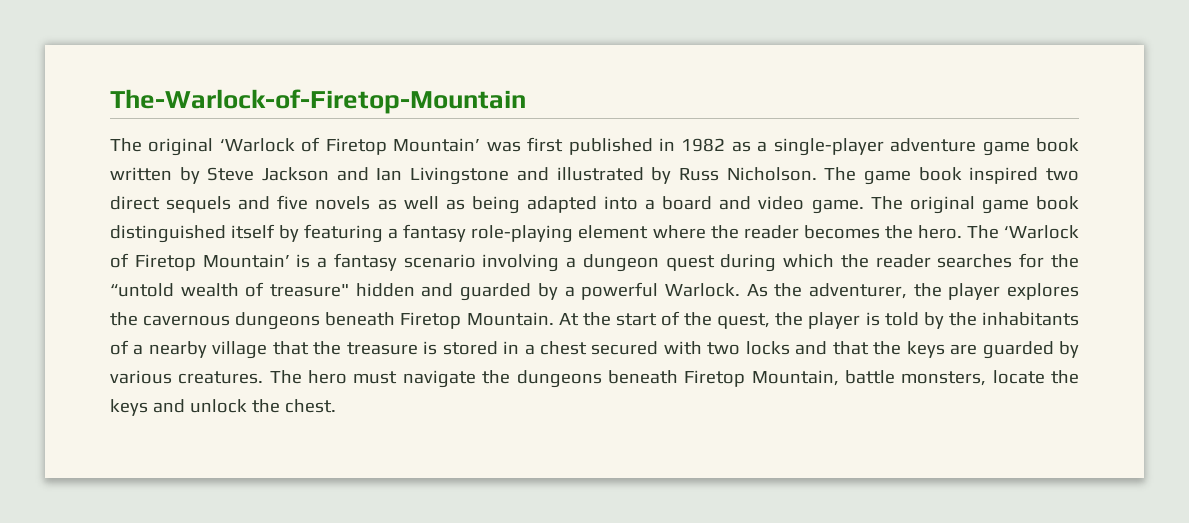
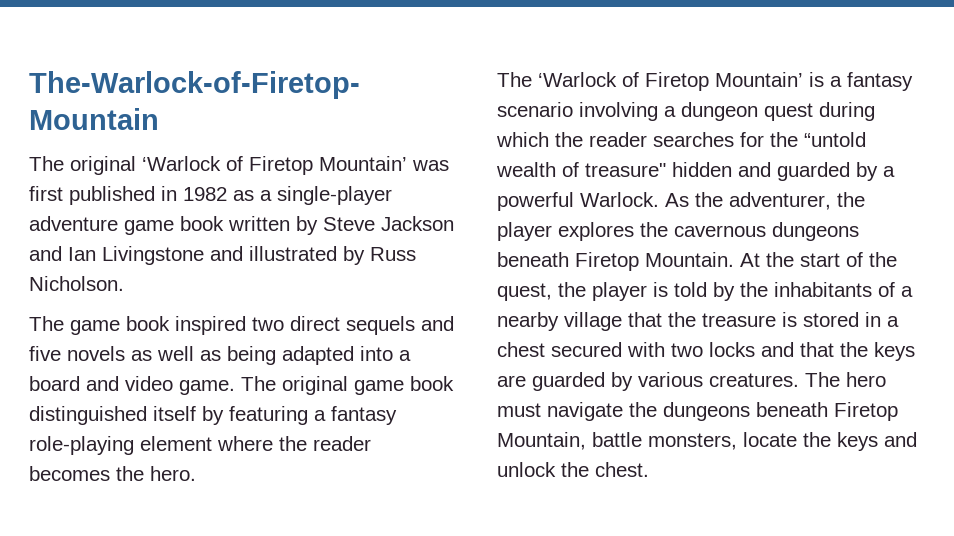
(817, 174) none -> (124, 283) //
(962, 232) none -> (196, 473) //

